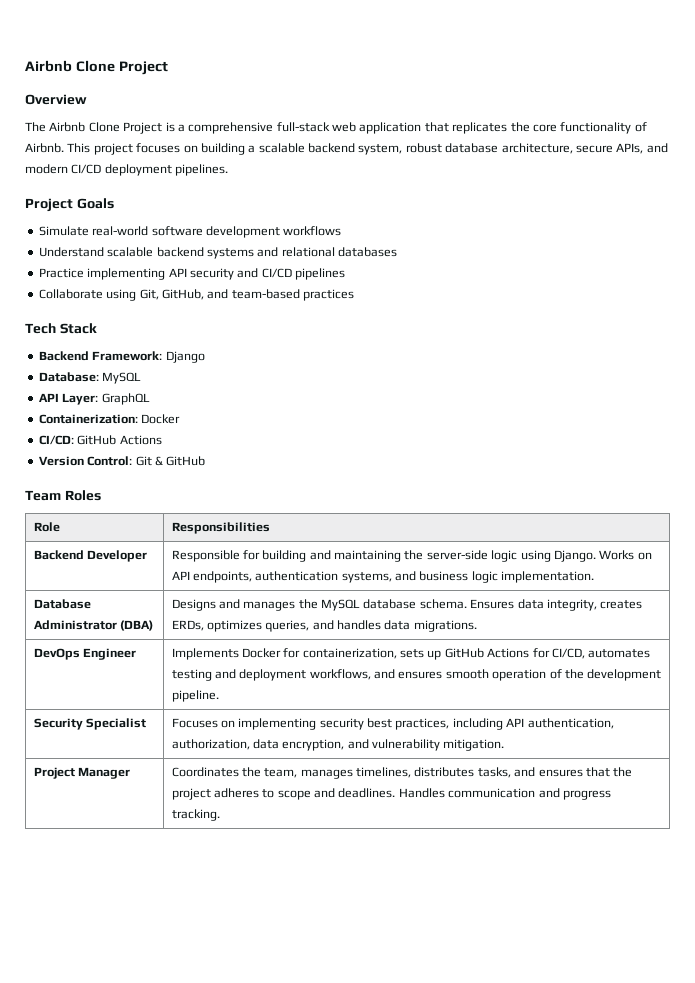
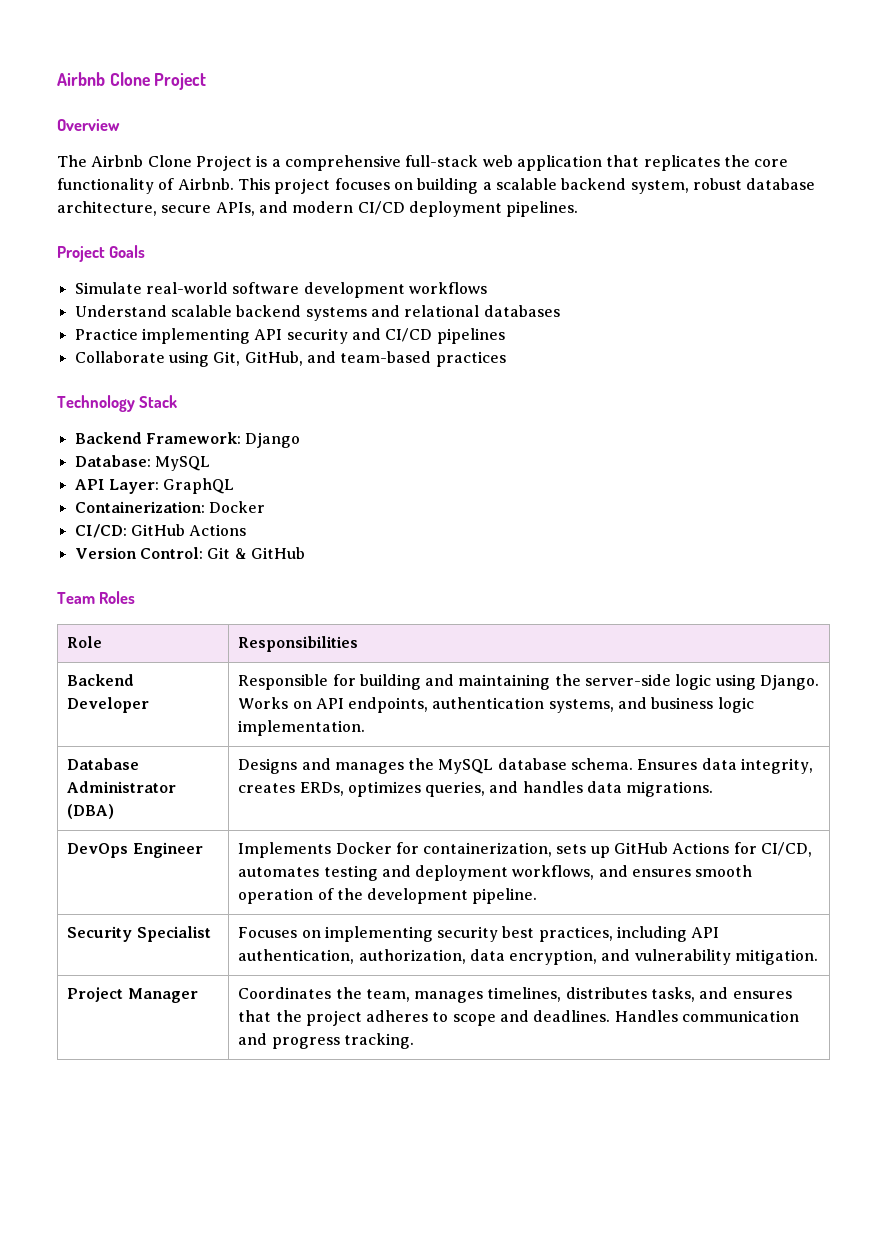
[25,323,56,334] Tech -> [57,395,135,412] Technology

